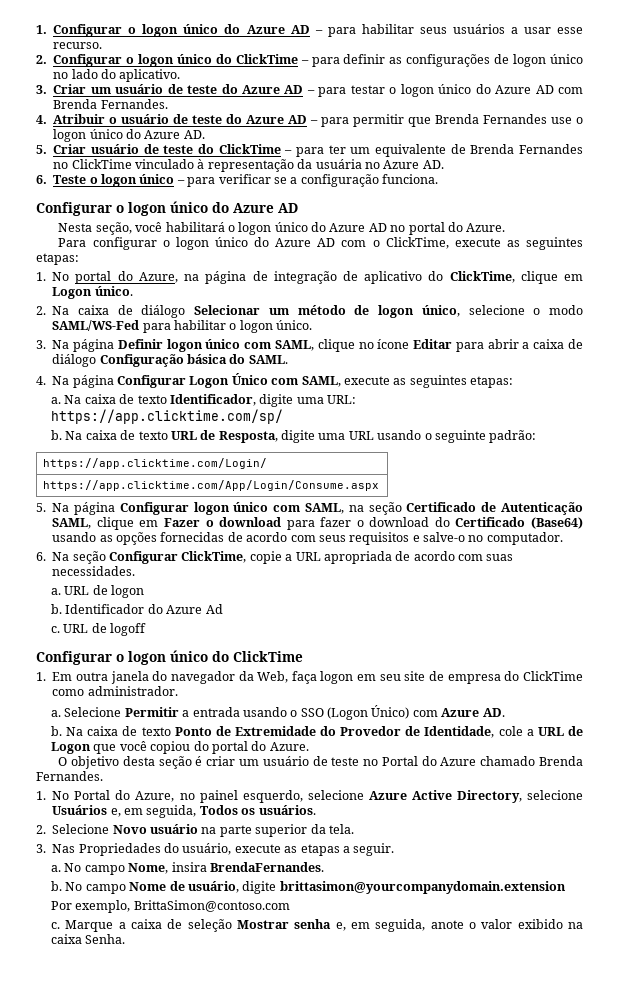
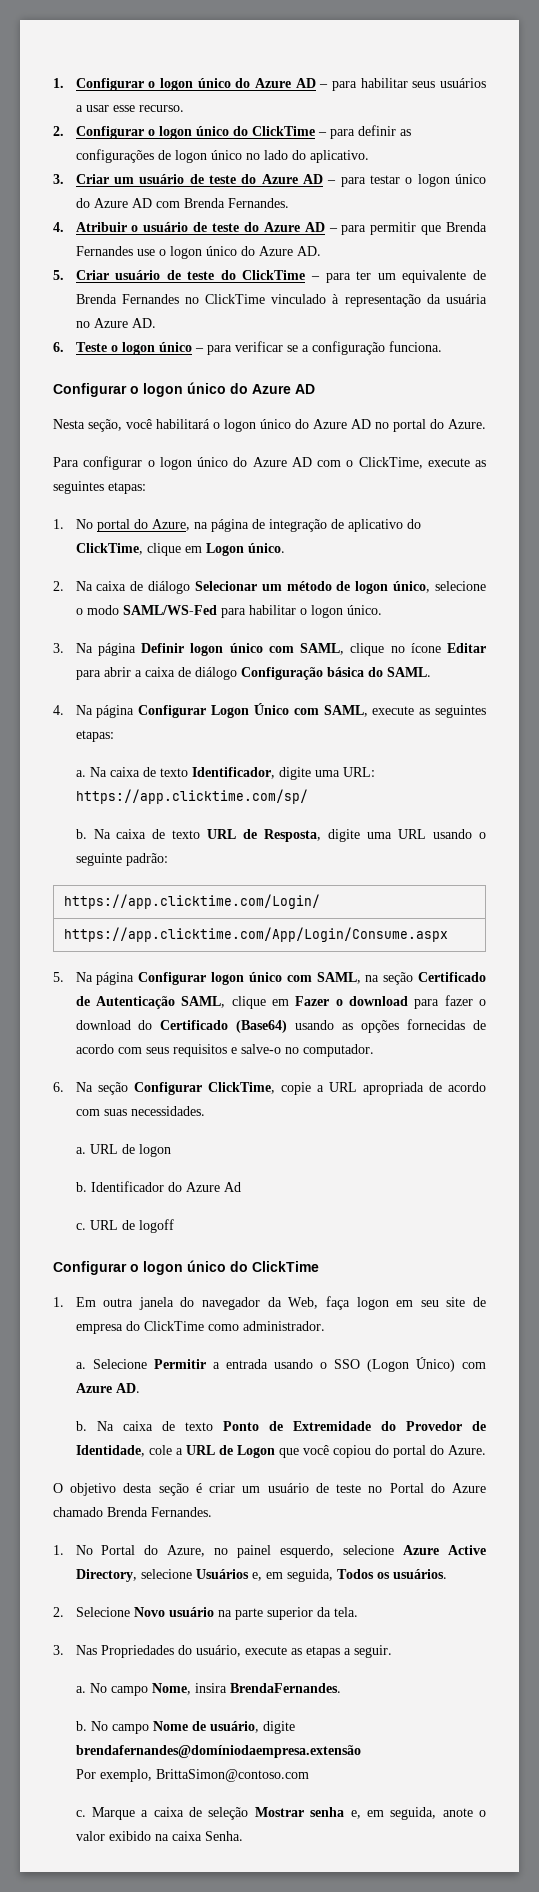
[279,881,566,894] brittasimon@yourcompanydomain.extension -> [75,1745,361,1758] brendafernandes@domíniodaempresa.extensão

